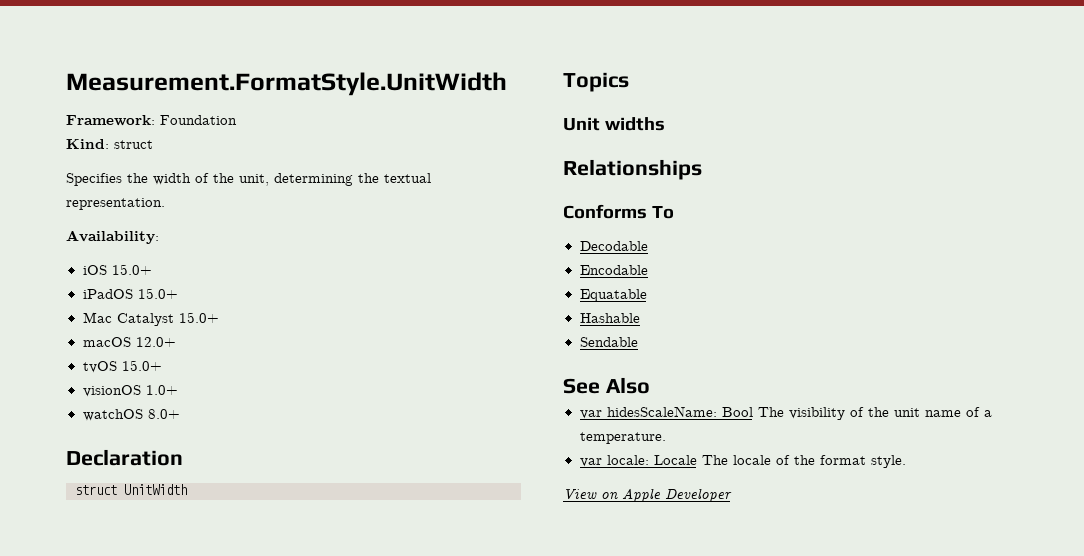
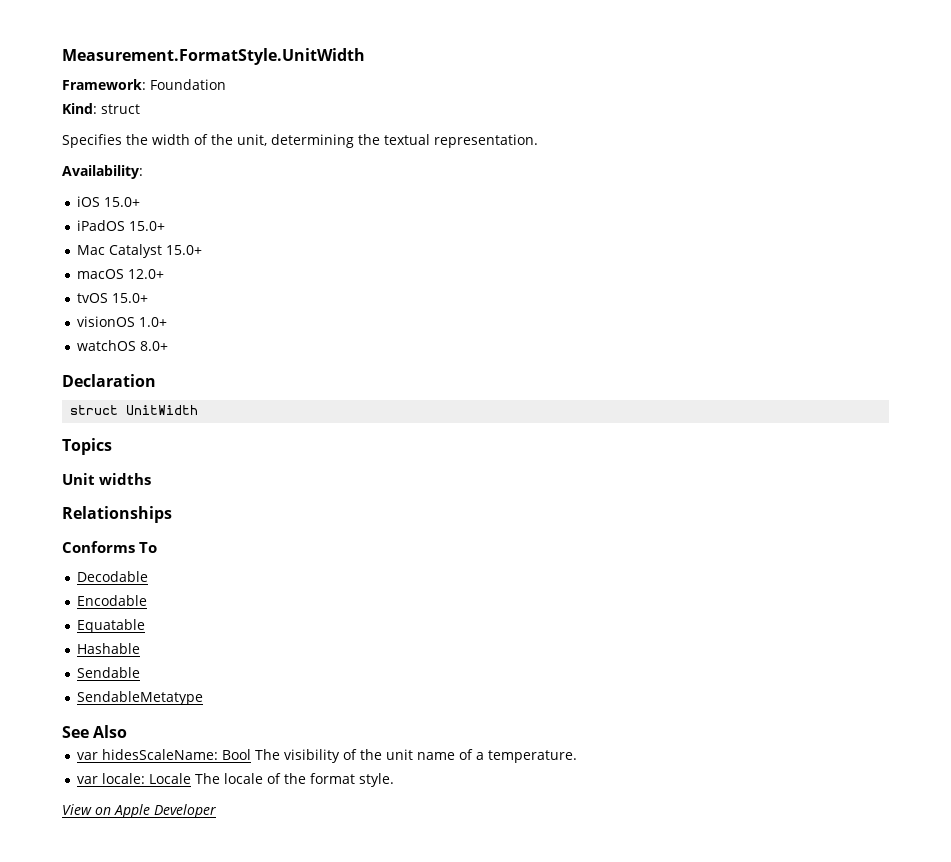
(638, 342) none -> [77,691,204,705] // SendableMetatype

